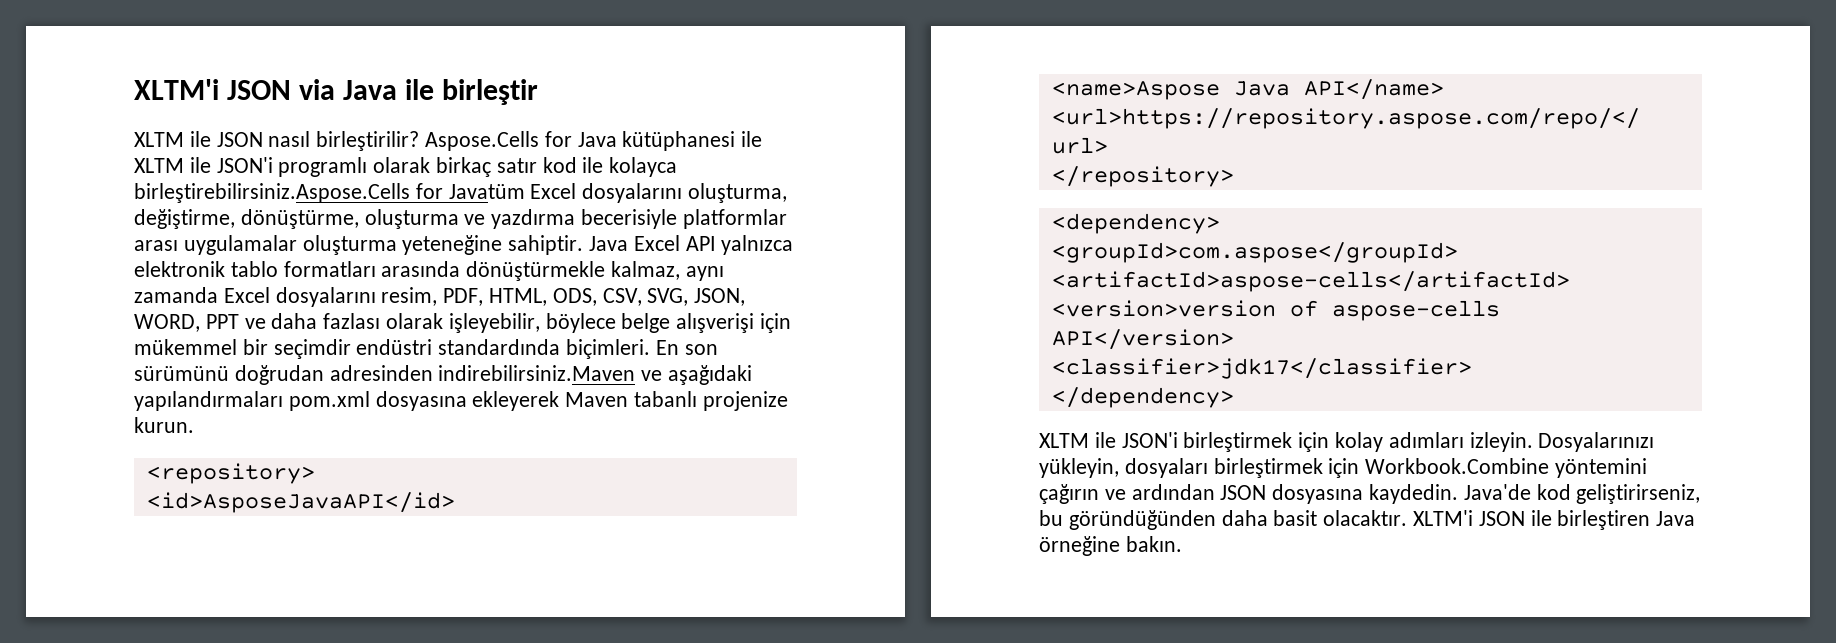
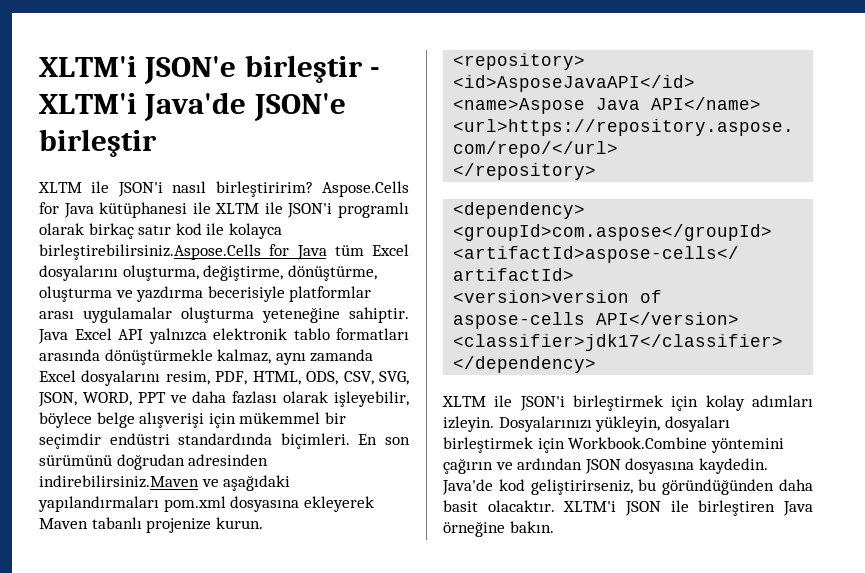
[134,79,434,100] XLTM'i JSON via Java ile -> [39,55,381,84] [39,92,346,121] XLTM'i JSON'e birleştir - XLTM'i Java'de JSON'e
[216,131,420,151] JSON nasıl birleştirilir? -> [117,181,313,197] JSON'i nasıl birleştiririm?
[448,184,525,199] Javatüm -> [296,245,364,260] Java tüm

